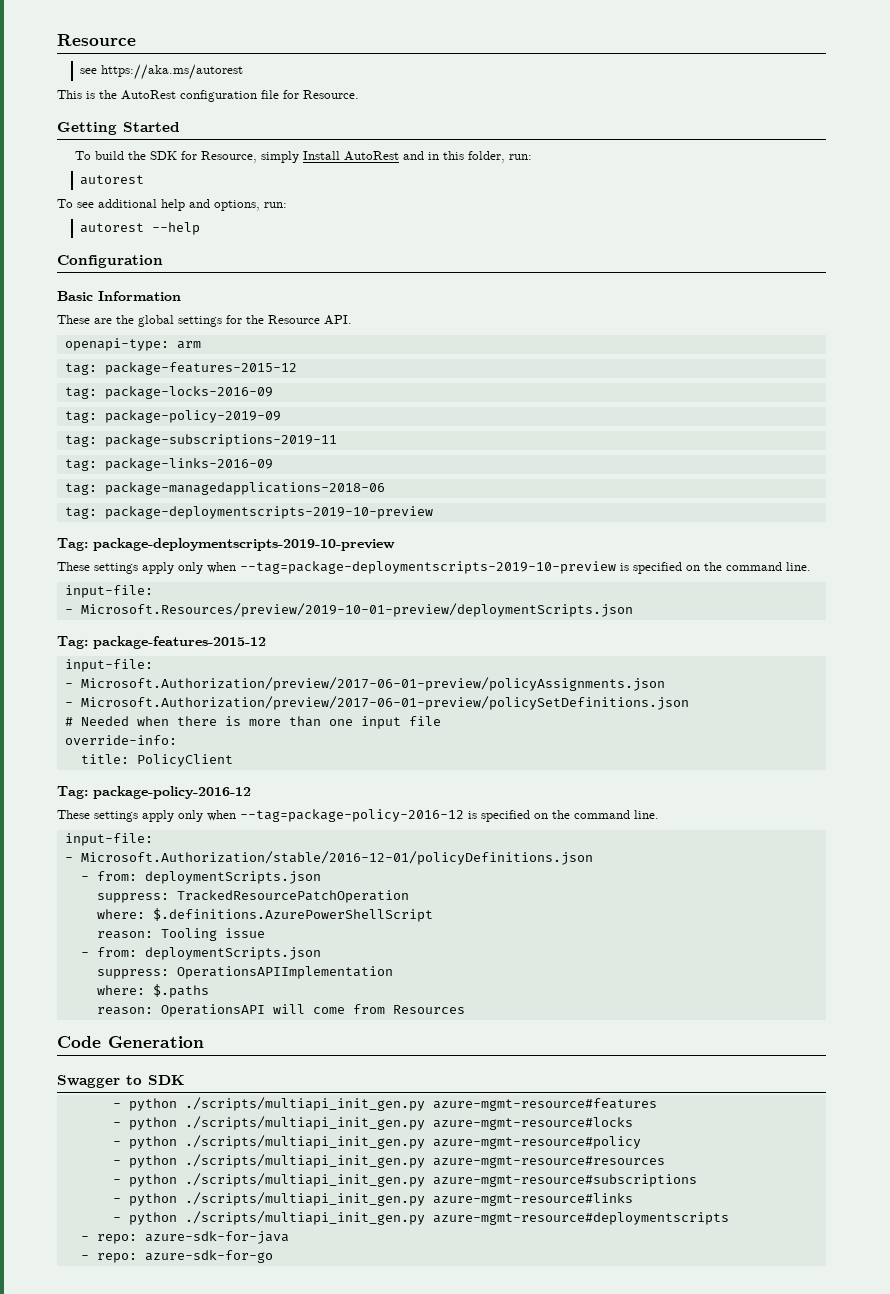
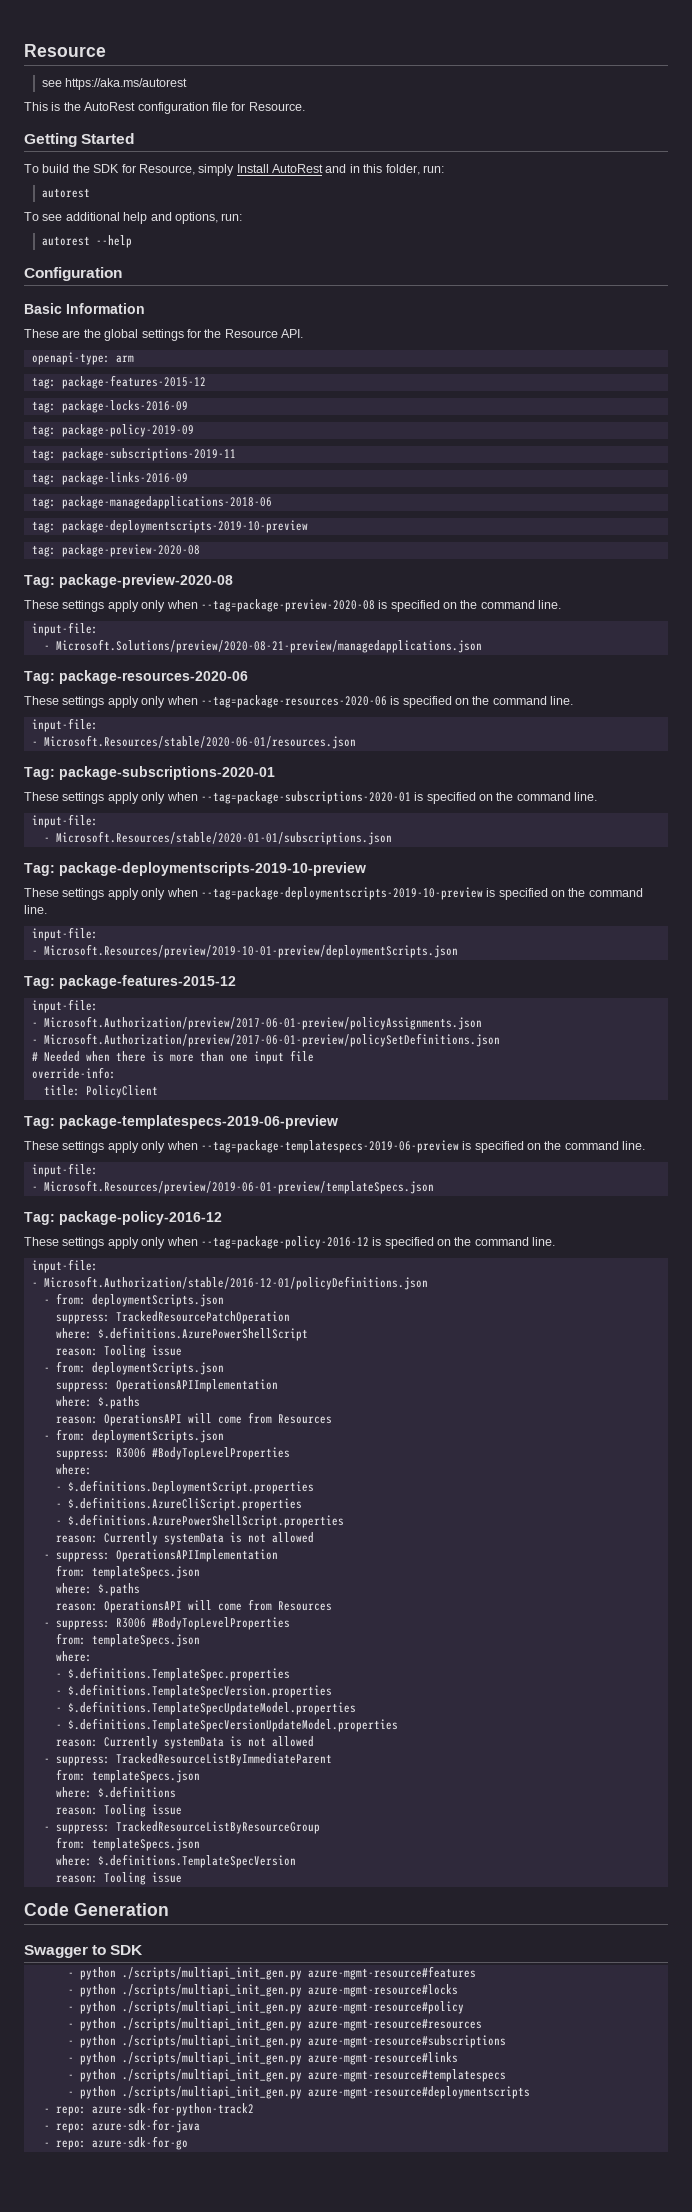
(433, 512) none -> [31,544,200,557] [24,574,233,588] [24,599,562,612] [31,622,98,636] [43,639,482,653] [24,670,248,684] [24,695,574,708] [31,718,98,732] [31,735,356,749] [24,766,275,780] [24,791,598,804] [31,814,98,828] [43,831,392,845] // tag: package-preview-2020-08 // Tag: package-preview-2020-08 // These settings apply only when --tag=package-preview-2020-08 is specified on the command line. // input-file: // - Microsoft.Solutions/preview/2020-08-21-preview/managedapplications.json // Tag: package-resources-2020-06 // These settings apply only when --tag=package-resources-2020-06 is specified on the command line. // input-file: // - Microsoft.Resources/stable/2020-06-01/resources.json // Tag: package-subscriptions-2020-01 // These settings apply only when --tag=package-subscriptions-2020-01 is specified on the command line. // input-file: // - Microsoft.Resources/stable/2020-01-01/subscriptions.json
(233, 760) none -> [24,1115,338,1129] [24,1140,646,1153] [31,1163,98,1177] [31,1180,434,1194] // Tag: package-templatespecs-2019-06-preview // These settings apply only when --tag=package-templatespecs-2019-06-preview is specified on the command line. // input-file: // - Microsoft.Resources/preview/2019-06-01-preview/templateSpecs.json
(465, 1009) none -> [43,1429,224,1443] [55,1447,290,1460] [55,1464,92,1475] [55,1480,314,1494] [55,1497,302,1511] [55,1514,344,1528] [55,1532,314,1545] [43,1549,278,1562] [55,1565,200,1579] [55,1583,140,1596] [55,1599,332,1613] [43,1617,290,1630] [55,1633,200,1647] [55,1651,92,1662] [55,1667,290,1681] [55,1684,332,1698] [55,1701,356,1715] [55,1718,398,1732] [55,1736,314,1749] [43,1753,332,1766] [55,1769,200,1783] [55,1786,176,1798] [55,1804,182,1817] [43,1821,320,1834] [55,1837,200,1851] [55,1854,296,1868] [55,1872,182,1885] // - from: deploymentScripts.json // suppress: R3006 #BodyTopLevelProperties // where: // - $.definitions.DeploymentScript.properties // - $.definitions.AzureCliScript.properties // - $.definitions.AzurePowerShellScript.properties // reason: Currently systemData is not allowed // - suppress: OperationsAPIImplementation // from: templateSpecs.json // where: $.paths // reason: OperationsAPI will come from Resources // - suppress: R3006 #BodyTopLevelProperties // from: templateSpecs.json // where: // - $.definitions.TemplateSpec.properties // - $.definitions.TemplateSpecVersion.properties // - $.definitions.TemplateSpecUpdateModel.properties // - $.definitions.TemplateSpecVersionUpdateModel.properties // reason: Currently systemData is not allowed // - suppress: TrackedResourceListByImmediateParent // from: templateSpecs.json // where: $.definitions // reason: Tooling issue // - suppress: TrackedResourceListByResourceGroup // from: templateSpecs.json // where: $.definitions.TemplateSpecVersion // reason: Tooling issue
(633, 1199) none -> [67,2069,506,2082] // - python ./scripts/multiapi_init_gen.py azure-mgmt-resource#templatespecs
(729, 1218) none -> [43,2102,254,2116] // - repo: azure-sdk-for-python-track2

